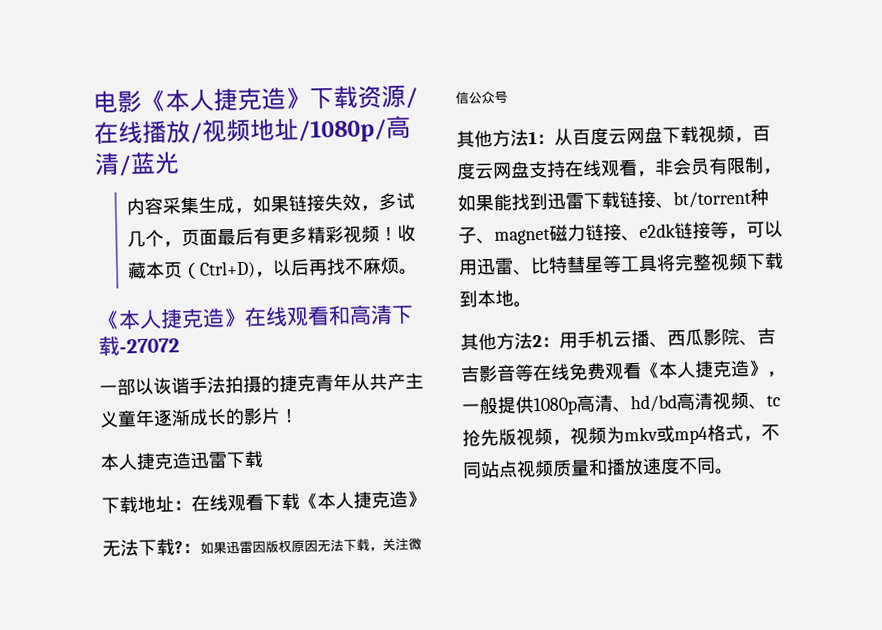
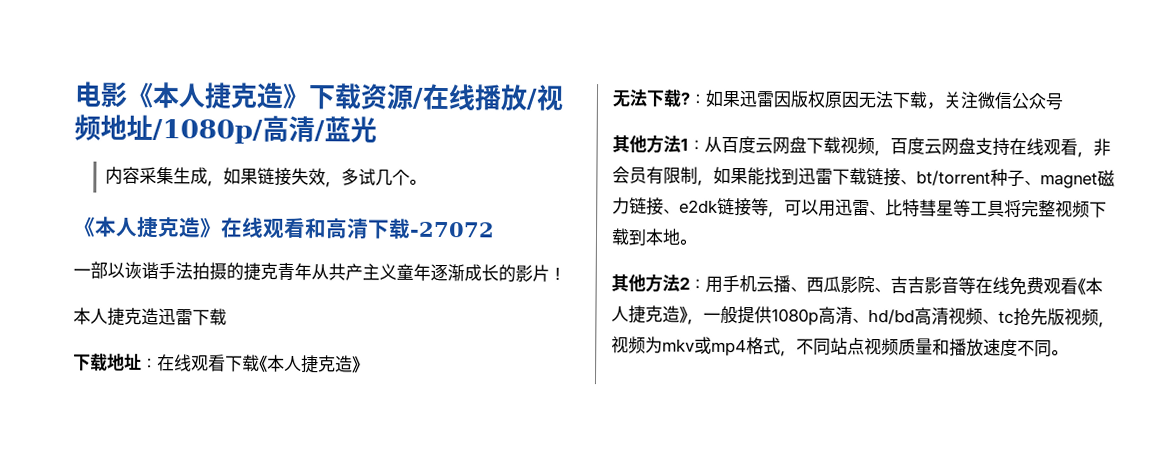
[162,224,416,248] [126,256,400,280] ，页面最后有更多精彩视频！收藏本页（Ctrl+D)，以后再找不麻烦 -> (411, 177) none

